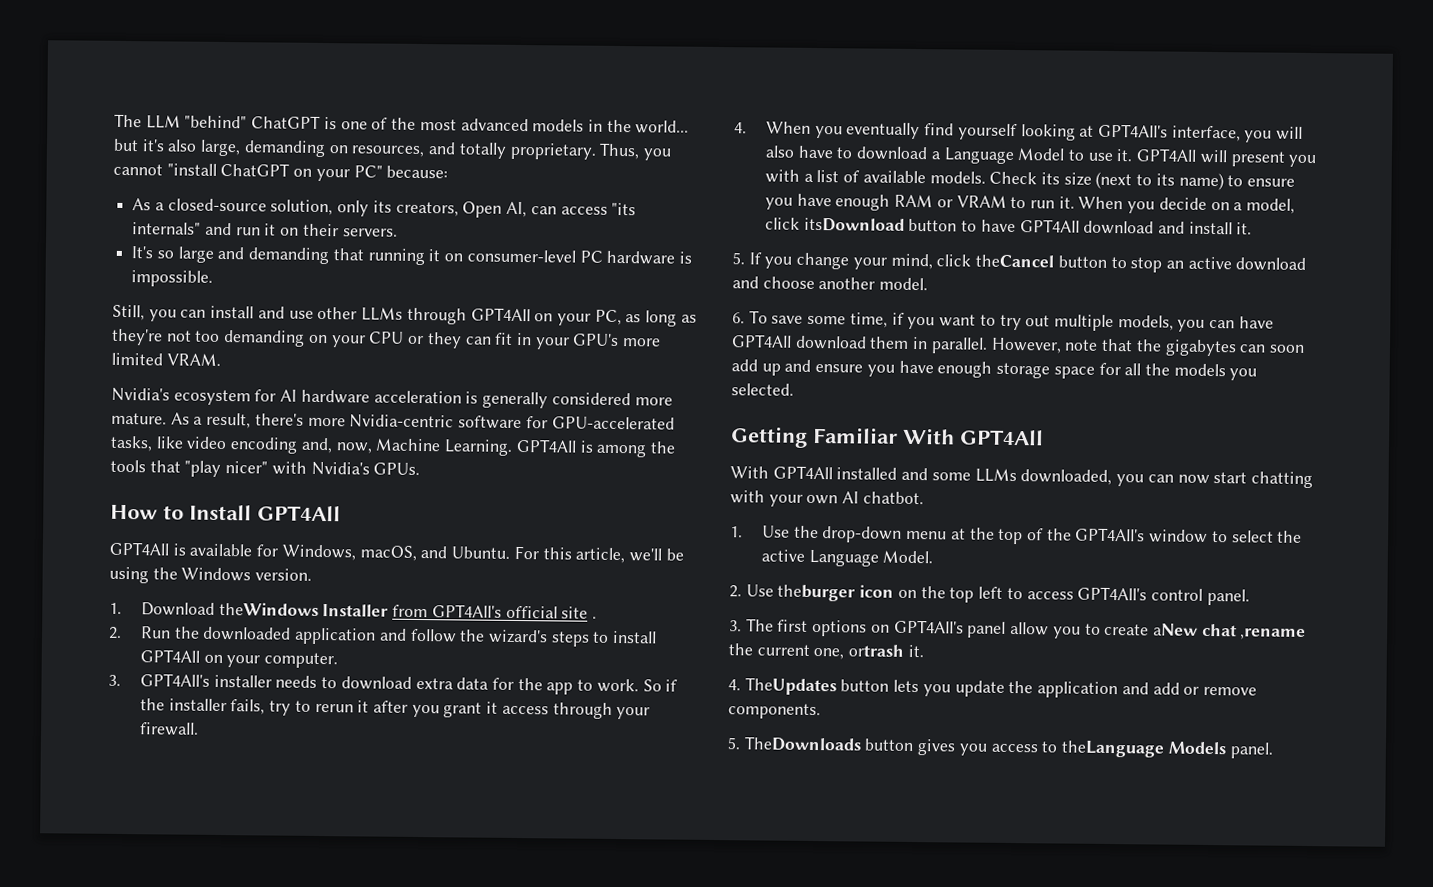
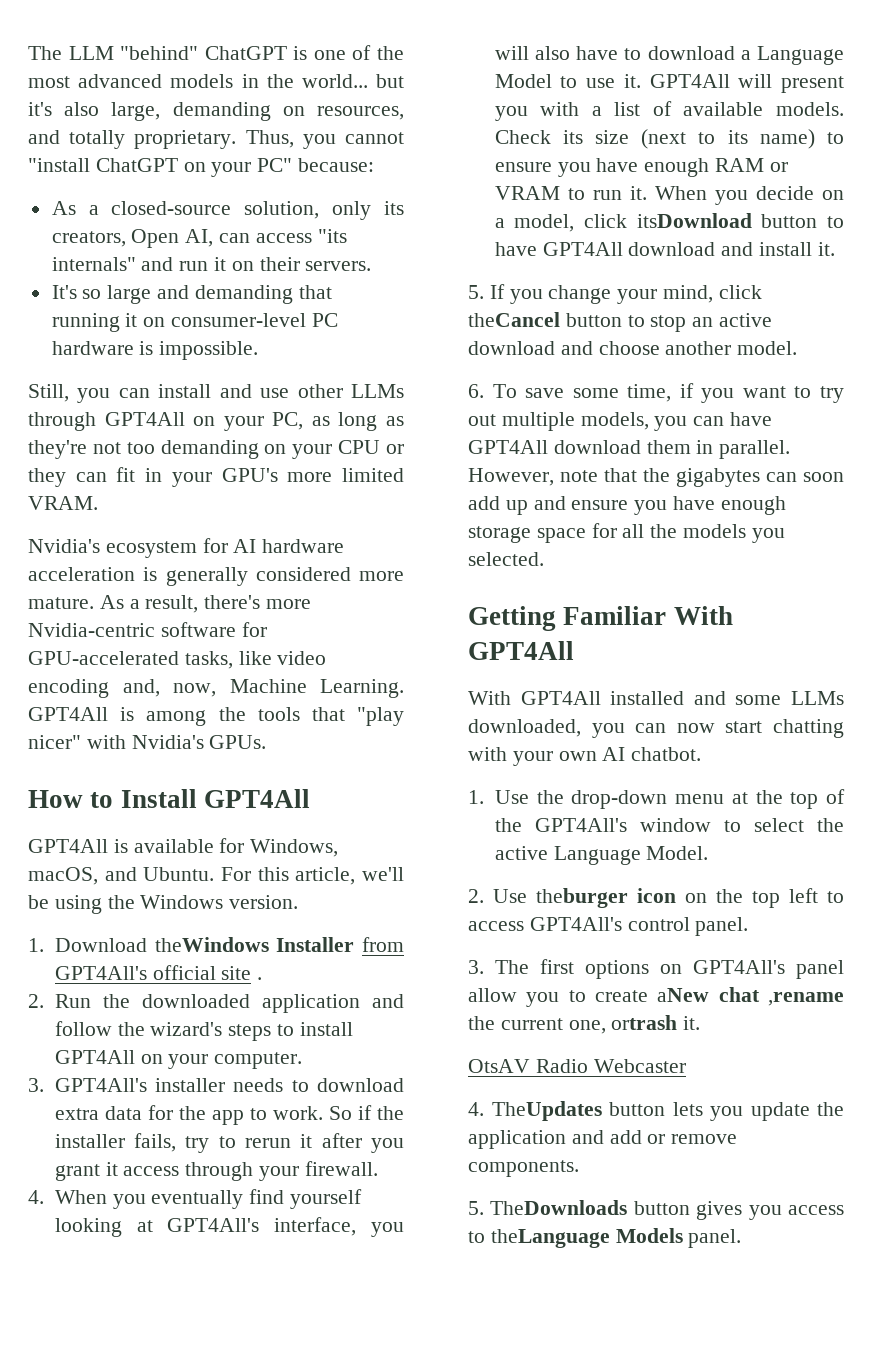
(924, 651) none -> [468,1059,686,1073] // OtsAV Radio Webcaster

